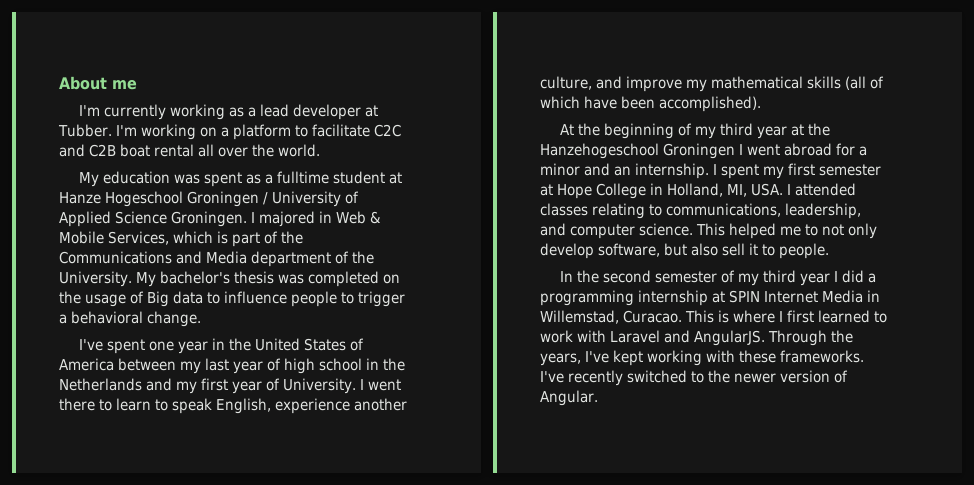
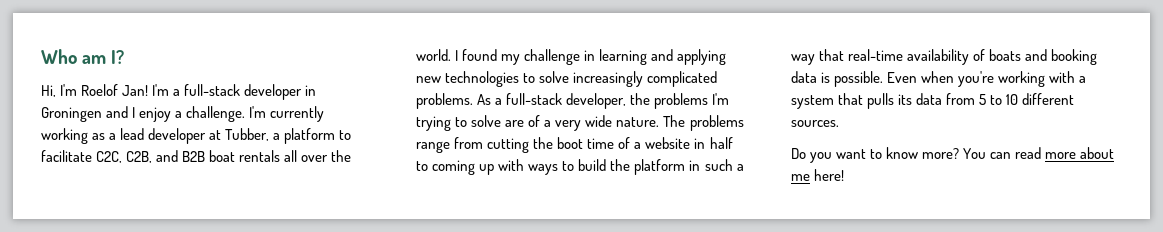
[59,76,137,90] About me // -> [41,49,125,64] [41,84,317,100] [41,106,246,122] Who am I? // Hi, I'm Roelof Jan! I'm a full-stack developer in Groningen and I enjoy a challenge.
[58,124,401,140] [59,144,320,157] [78,171,402,187] [59,191,359,207] [59,211,381,227] [59,231,303,247] [59,251,374,267] [59,271,400,287] [59,291,405,307] [59,311,201,327] [78,338,364,354] [59,358,405,374] [59,378,401,394] [59,398,407,414] [540,76,884,92] [540,96,761,112] [559,123,830,139] [540,143,867,159] [540,163,881,179] [540,183,856,199] [540,203,861,219] [540,223,877,239] [540,243,829,259] [559,270,876,286] [540,290,880,306] [540,310,887,324] [540,330,853,346] [540,350,864,366] [540,370,848,386] [540,390,598,406] Tubber. I'm working on a platform to facilitate C2C and C2B boat rental all over the world. // My education was spent as a fulltime student at Hanze Hogeschool Groningen / University of Applied Science Groningen. I majored in Web & Mobile Services, which is part of the Communications and Media department of the University. My bachelor's thesis was completed on the usage of Big data to influence people to trigger a behavioral change. // I've spent one year in the United States of America between my last year of high school in the Netherlands and my first year of University. I went there to learn to speak English, experience another culture, and improve my mathematical skills (all of which have been accomplished). // At the beginning of my third year at the Hanzehogeschool Groningen I went abroad for a minor and an internship. I spent my first semester at Hope College in Holland, MI, USA. I attended classes relating to communications, leadership, and computer science. This helped me to not only develop software, but also sell it to people. // In the second semester of my third year I did a programming internship at SPIN Internet Media in Willemstad, Curacao. This is where I first learned to work with Laravel and AngularJS. Through the years, I've kept working with these frameworks. I've recently switched to the newer version of Angular. -> [225,128,352,144] [41,150,352,163] [416,49,727,65] [416,71,718,87] [416,93,730,109] [416,115,744,131] [416,137,733,153] [416,159,744,175] [791,49,1098,65] [791,71,1087,87] [791,93,1075,109] [791,120,839,127] [791,147,1115,163] [791,169,845,181] Tubber, a platform to facilitate C2C, C2B, and B2B boat rentals all over the world. I found my challenge in learning and applying new technologies to solve increasingly complicated problems. As a full-stack developer, the problems I'm trying to solve are of a very wide nature. The problems range from cutting the boot time of a website in half to coming up with ways to build the platform in such a way that real-time availability of boats and booking data is possible. Even when you're working with a system that pulls its data from 5 to 10 different sources. // Do you want to know more? You can read more about me here!

